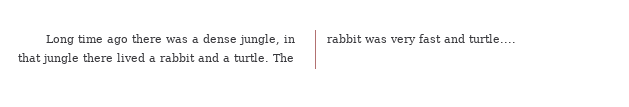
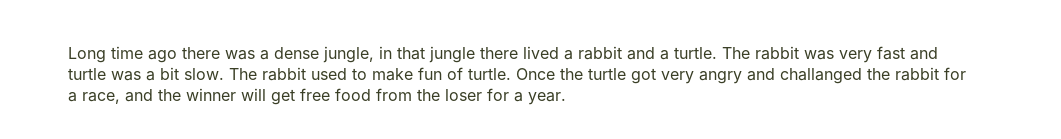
[469,34,516,43] turtle.... -> [68,67,966,84] [68,88,566,105] turtle was a bit slow. The rabbit used to make fun of turtle. Once the turtle got very angry and challanged the rabbit for a race, and the winner will get free food from the loser for a year.

